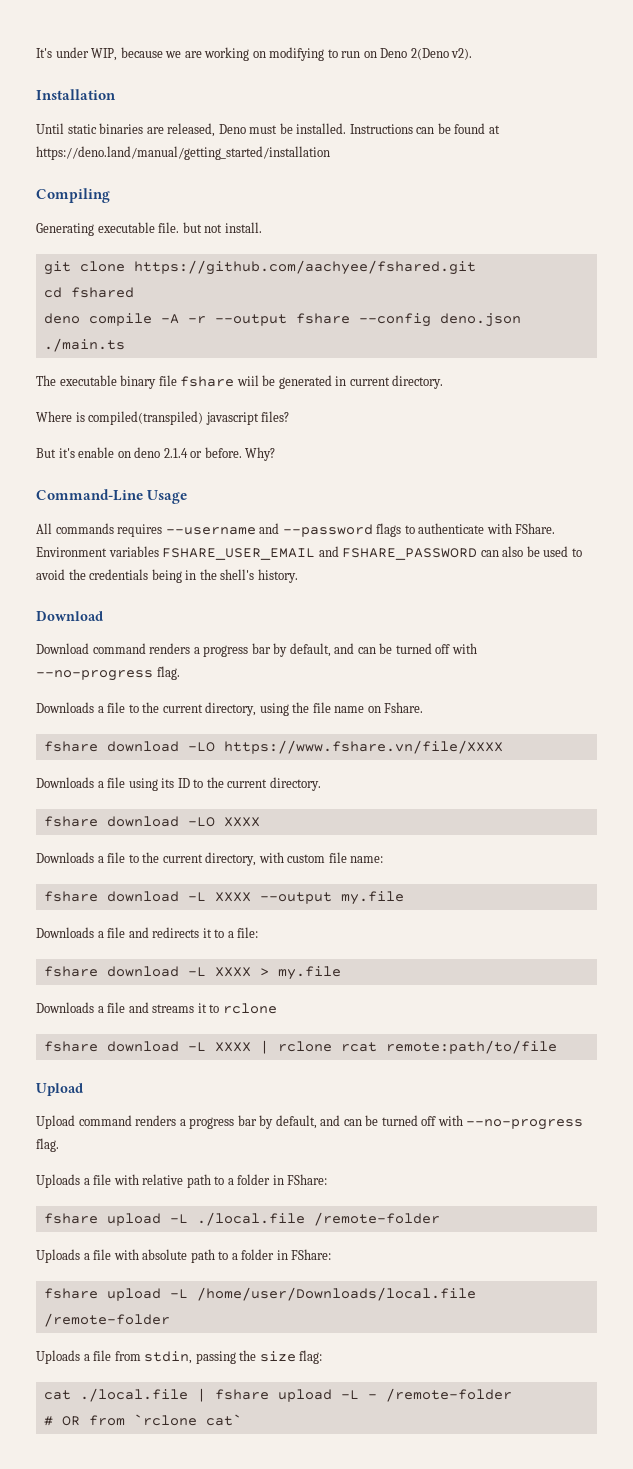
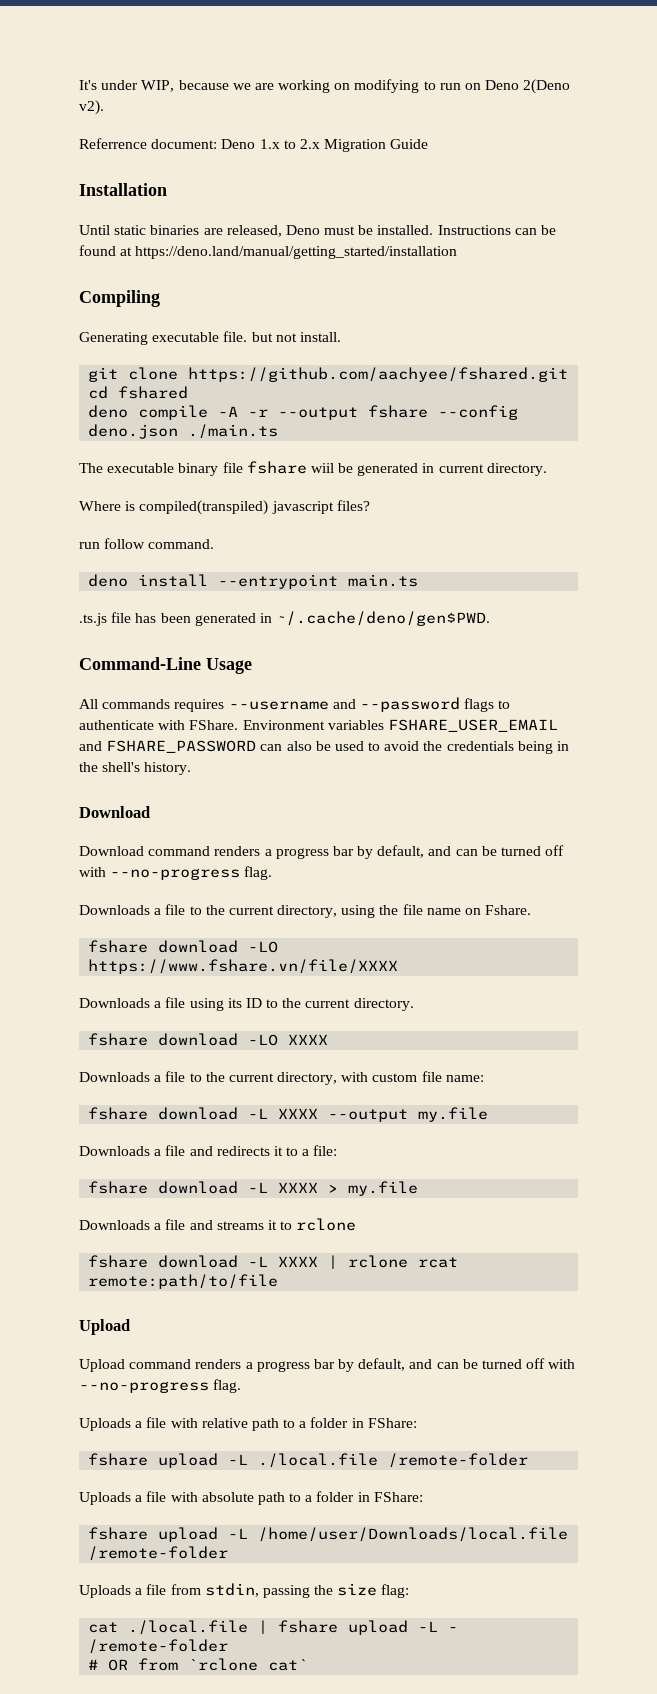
(473, 54) none -> [79,138,429,152] // Referrence document: Deno 1.x to 2.x Migration Guide
[36,447,276,461] But it's enable on deno 2.1.4 or before. Why? -> [79,538,215,549] [88,574,419,589] [79,611,491,626] run follow command. // deno install --entrypoint main.ts // .ts.js file has been generated in ~/.cache/deno/gen$PWD.

